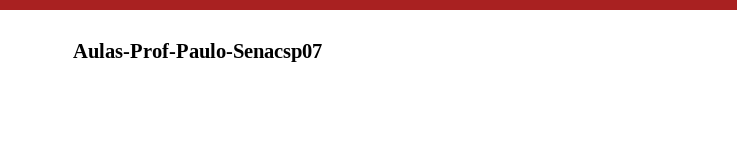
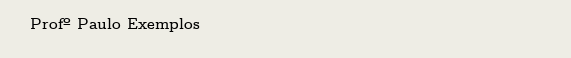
[73,43,322,62] Aulas-Prof-Paulo-Senacsp07 -> [30,18,200,32] Profº Paulo Exemplos

